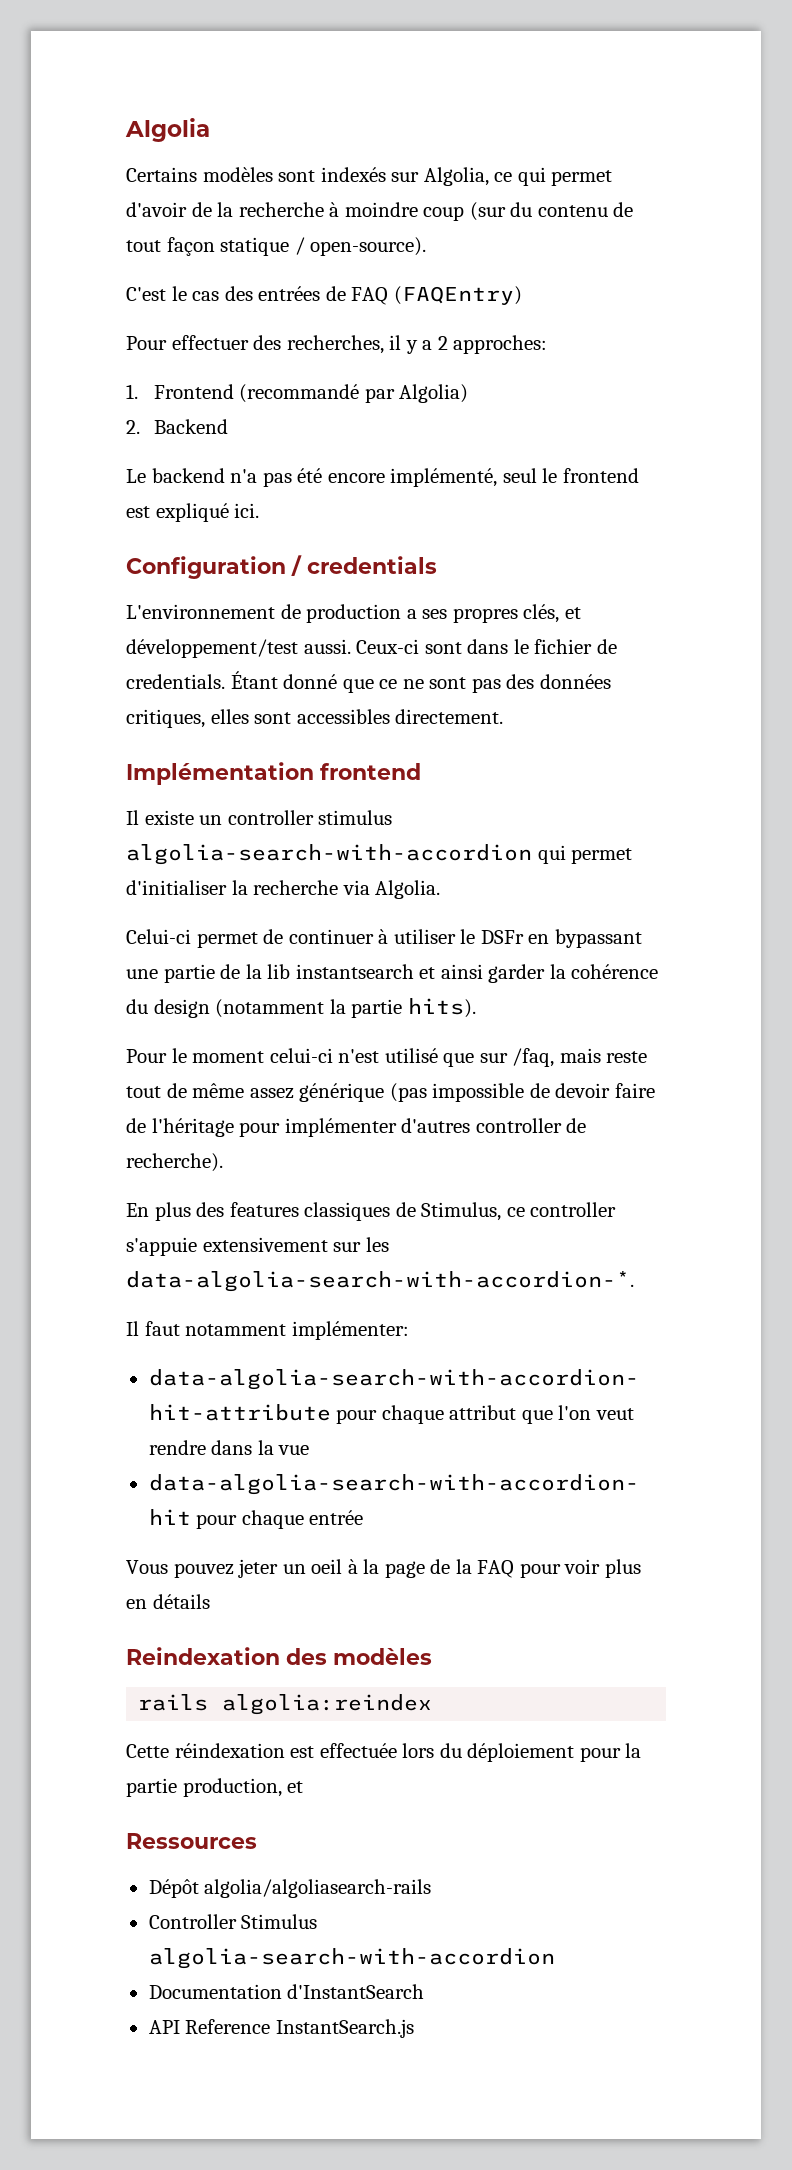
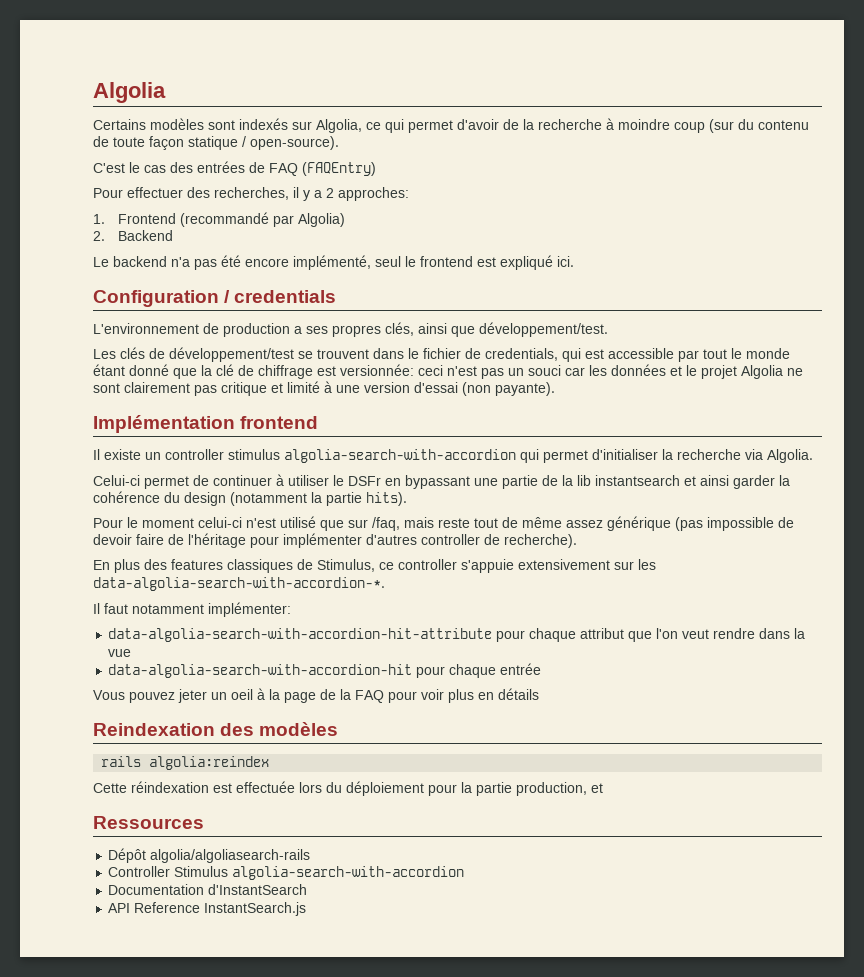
[126,240,161,252] tout -> [113,137,145,147] toute
[564,607,581,619] [126,639,617,658] [126,671,611,693] [126,709,504,728] et développement/test aussi. Ceux-ci sont dans le fichier de credentials. Étant donné que ce ne sont pas des données critiques, elles sont accessibles directement. -> [418,322,608,337] [93,347,790,362] [93,364,803,379] [93,381,555,396] ainsi que développement/test. // Les clés de développement/test se trouvent dans le fichier de credentials, qui est accessible par tout le monde étant donné que la clé de chiffrage est versionnée: ceci n'est pas un souci car les données et le projet Algolia ne sont clairement pas critique et limité à une version d'essai (non payante).

